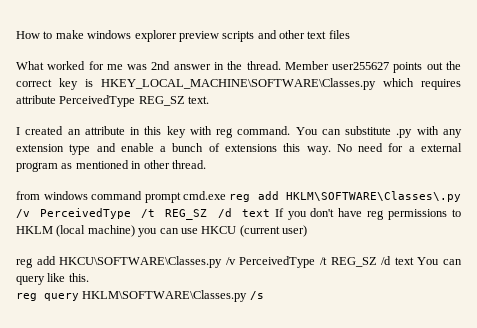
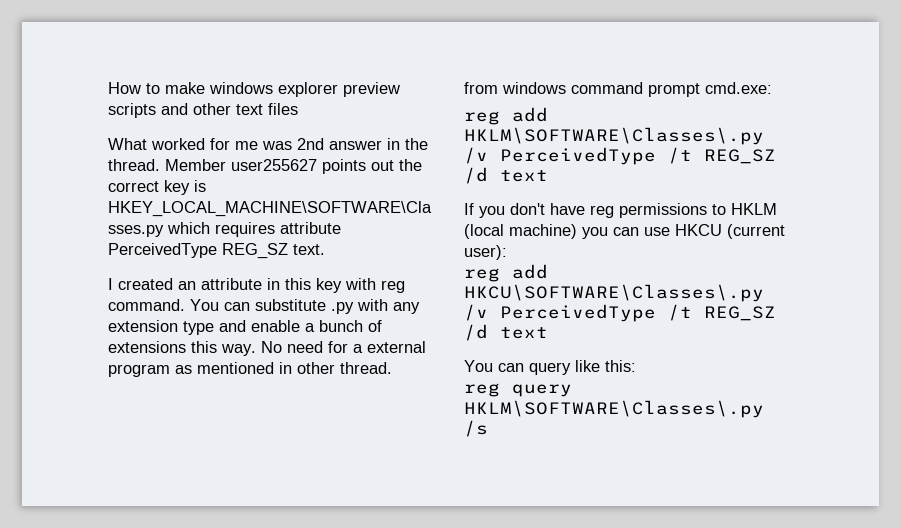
[182,191,226,200] cmd.exe -> [705,82,772,94] cmd.exe: //
(270, 213) none -> (548, 176) //
[282,225,307,237] [16,256,414,268] user) // reg add HKCU\SOFTWARE\Classes.py /v PerceivedType /t REG_SZ /d text -> [464,245,507,260] [464,264,548,282] [464,284,764,302] [464,304,776,322] [464,324,548,341] user): // reg add HKCU\SOFTWARE\Classes\.py /v PerceivedType /t REG_SZ /d text //
[68,273,89,282] this. -> [605,360,636,372] this:
[82,290,248,302] HKLM\SOFTWARE\Classes.py -> [464,400,764,418] HKLM\SOFTWARE\Classes\.py

